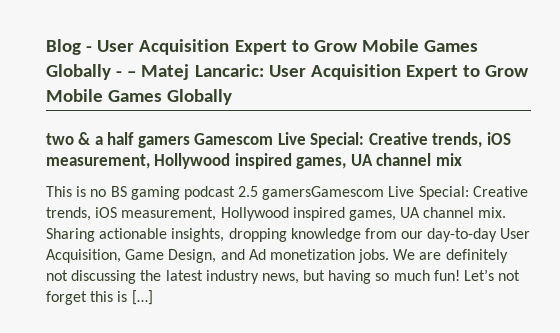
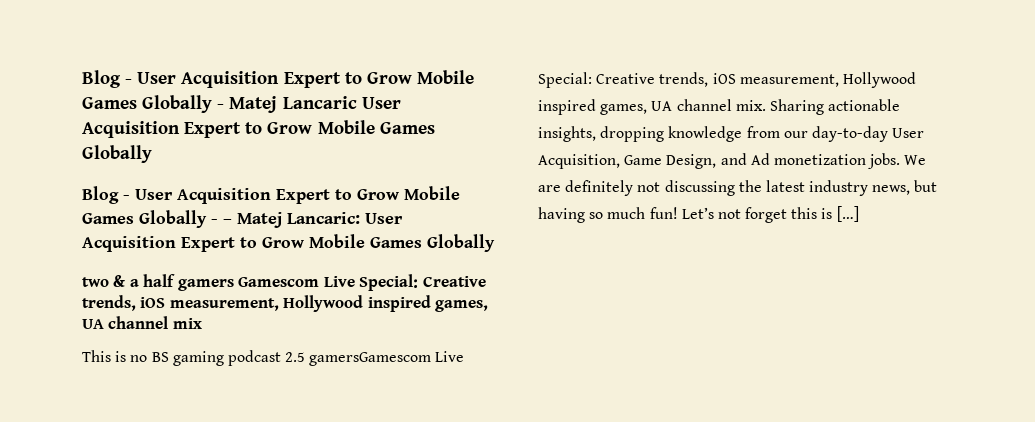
(123, 74) none -> [229,96,401,113] [82,120,435,138] [82,145,152,163] [82,186,460,204] [82,210,218,228] Matej Lancaric User Acquisition Expert to Grow Mobile Games Globally // Blog - User Acquisition Expert to Grow Mobile Games Globally -

